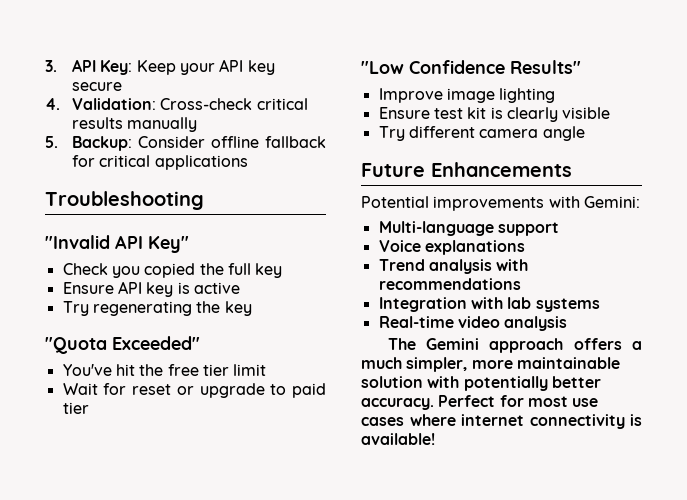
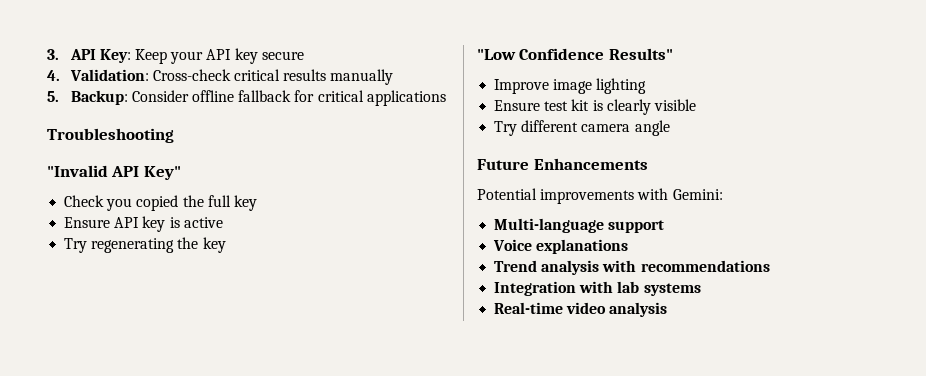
[45,336,200,354] [62,364,267,376] [62,383,326,398] [62,402,89,414] // "Quota Exceeded" // You've hit the free tier limit // Wait for reset or upgrade to paid tier -> (226, 245) none
[387,338,642,353] [361,357,620,372] [361,376,601,391] [361,395,599,410] [361,414,642,429] [361,433,435,445] // The Gemini approach offers a much simpler, more maintainable solution with potentially better accuracy. Perfect for most use cases where internet connectivity is available! -> (668, 309) none

